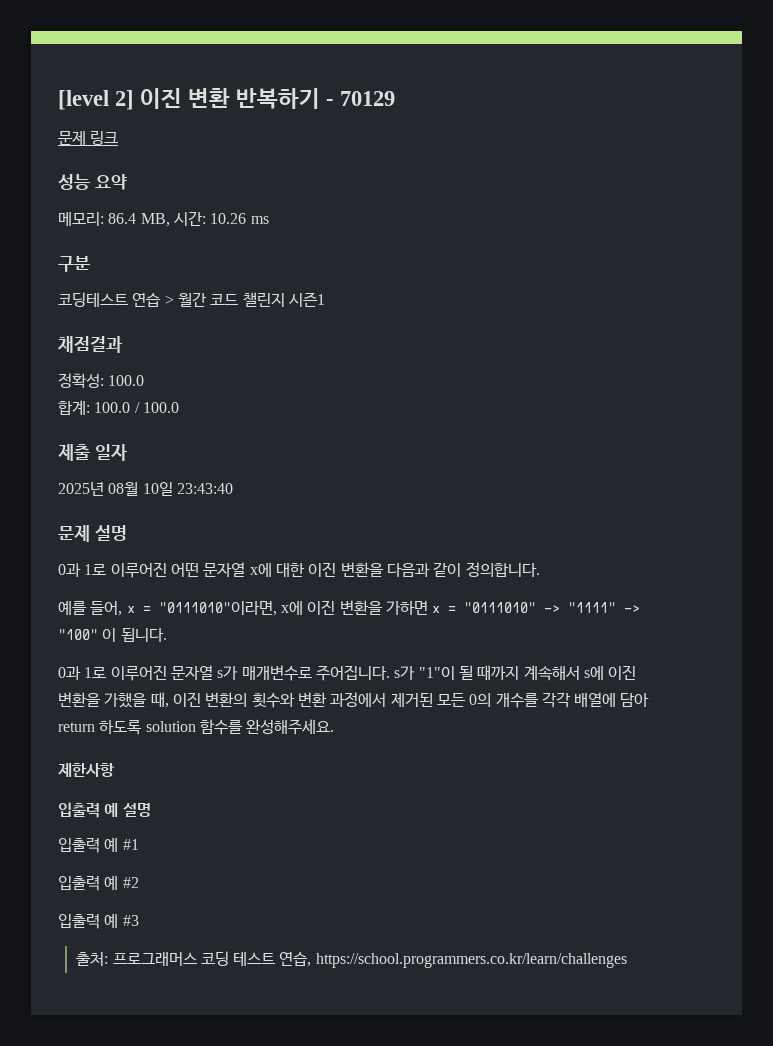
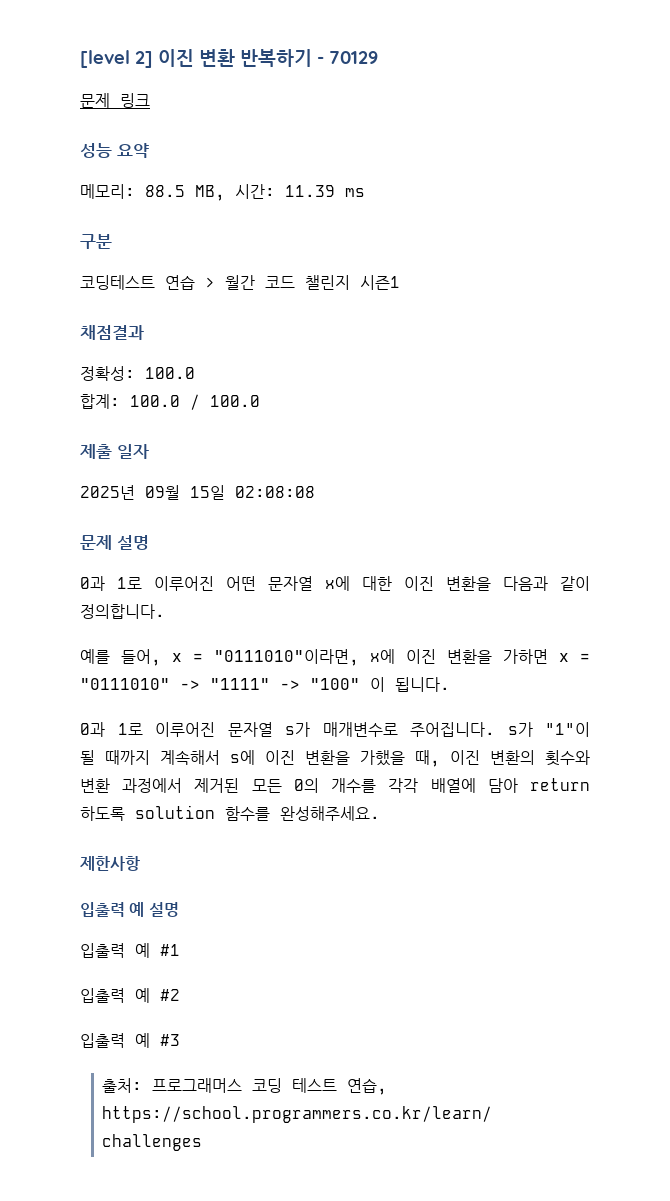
[108,213,137,224] 86.4 -> [145,185,185,197] 88.5
[210,213,247,224] 10.26 -> [285,185,335,197] 11.39
[108,481,233,496] 08월 10일 23:43:40 -> [145,485,315,500] 09월 15일 02:08:08

